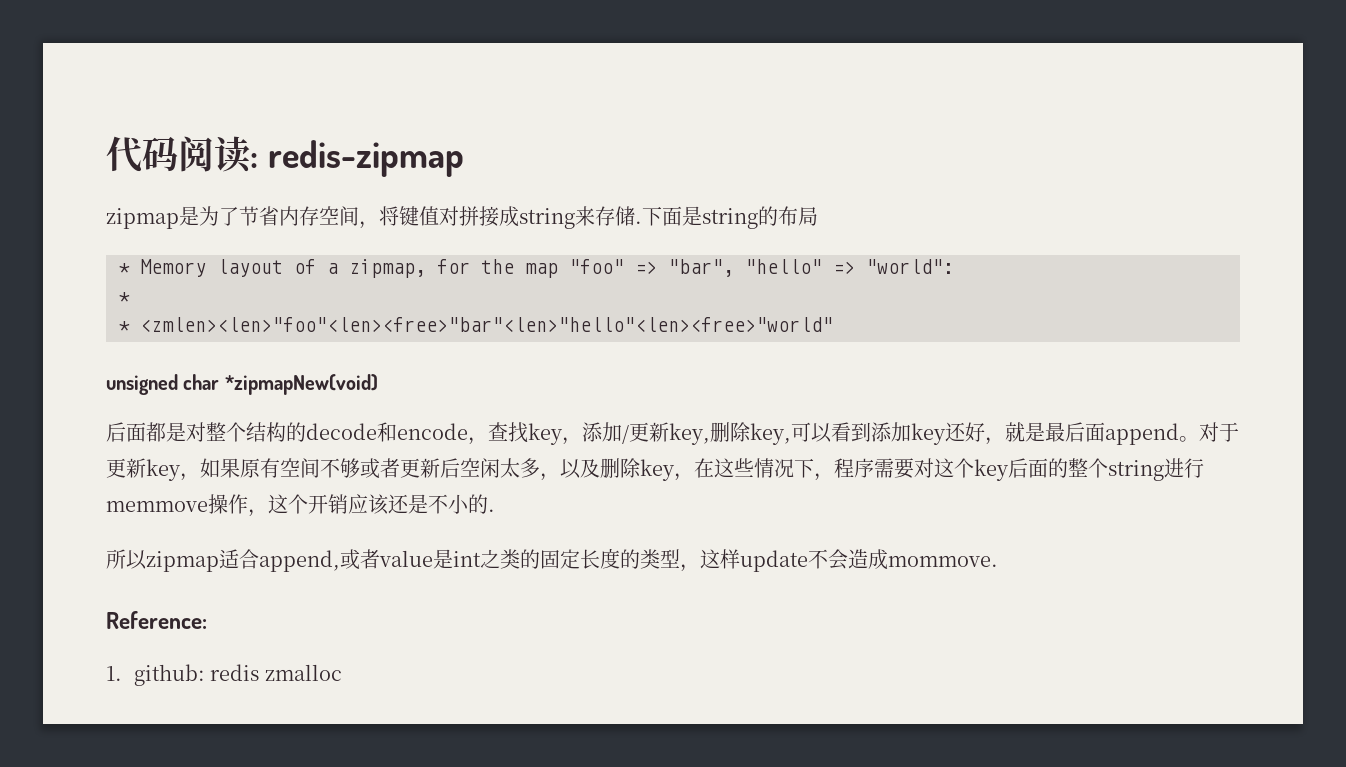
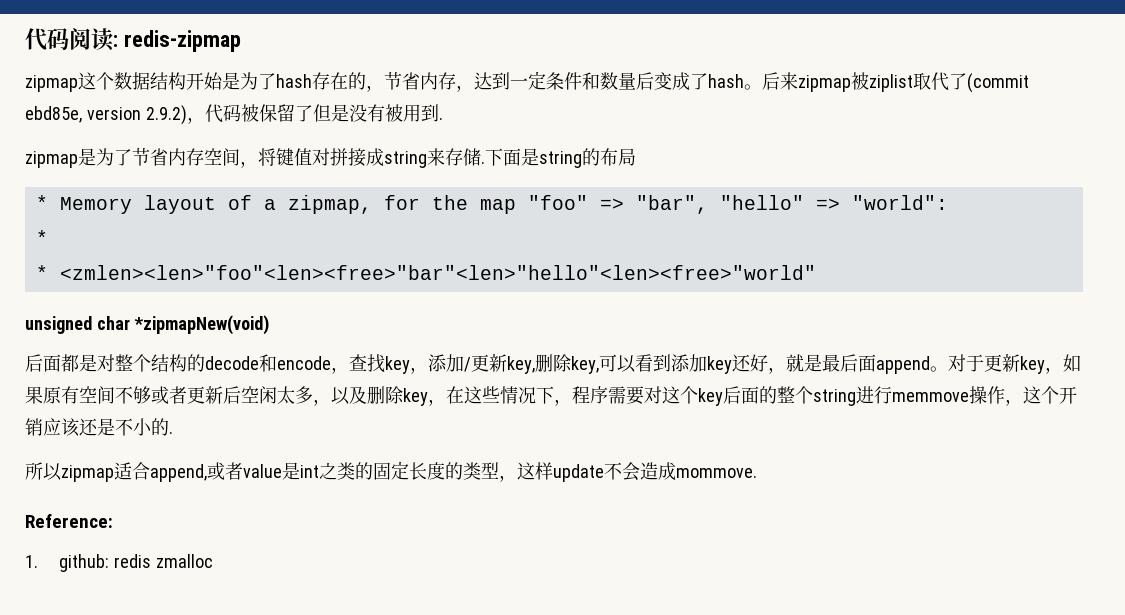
(464, 158) none -> [25,71,1029,93] [25,104,443,125] // zipmap这个数据结构开始是为了hash存在的，节省内存，达到一定条件和数量后变成了hash。后来zipmap被ziplist取代了(commit ebd85e, version 2.9.2)，代码被保留了但是没有被用到.

